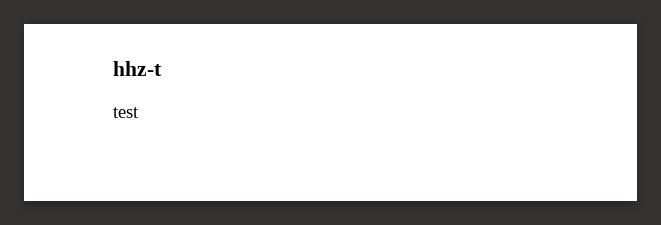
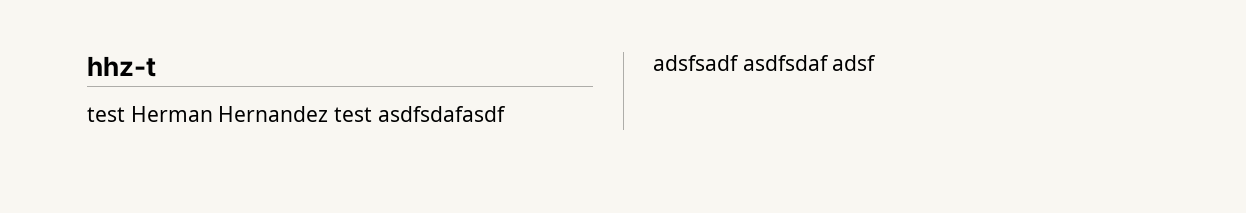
(139, 112) none -> [130,106,506,122] [653,55,877,71] Herman Hernandez test asdfsdafasdf adsfsadf asdfsdaf adsf

